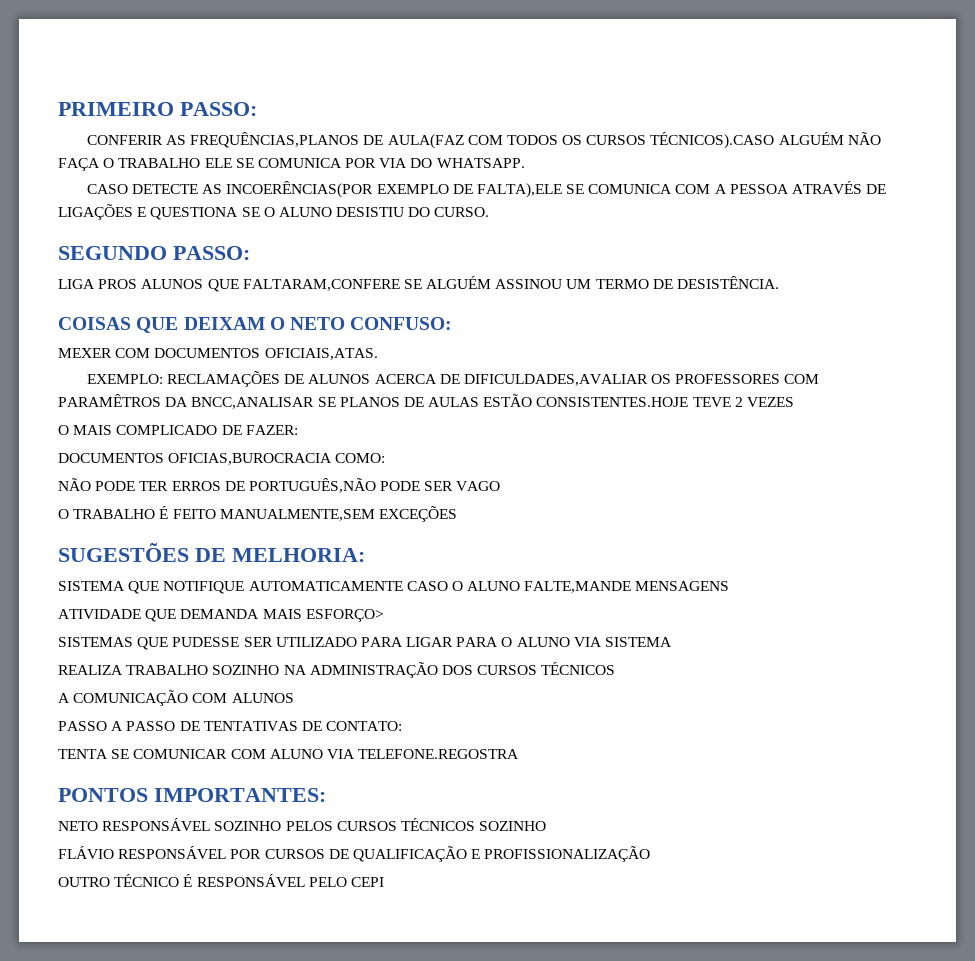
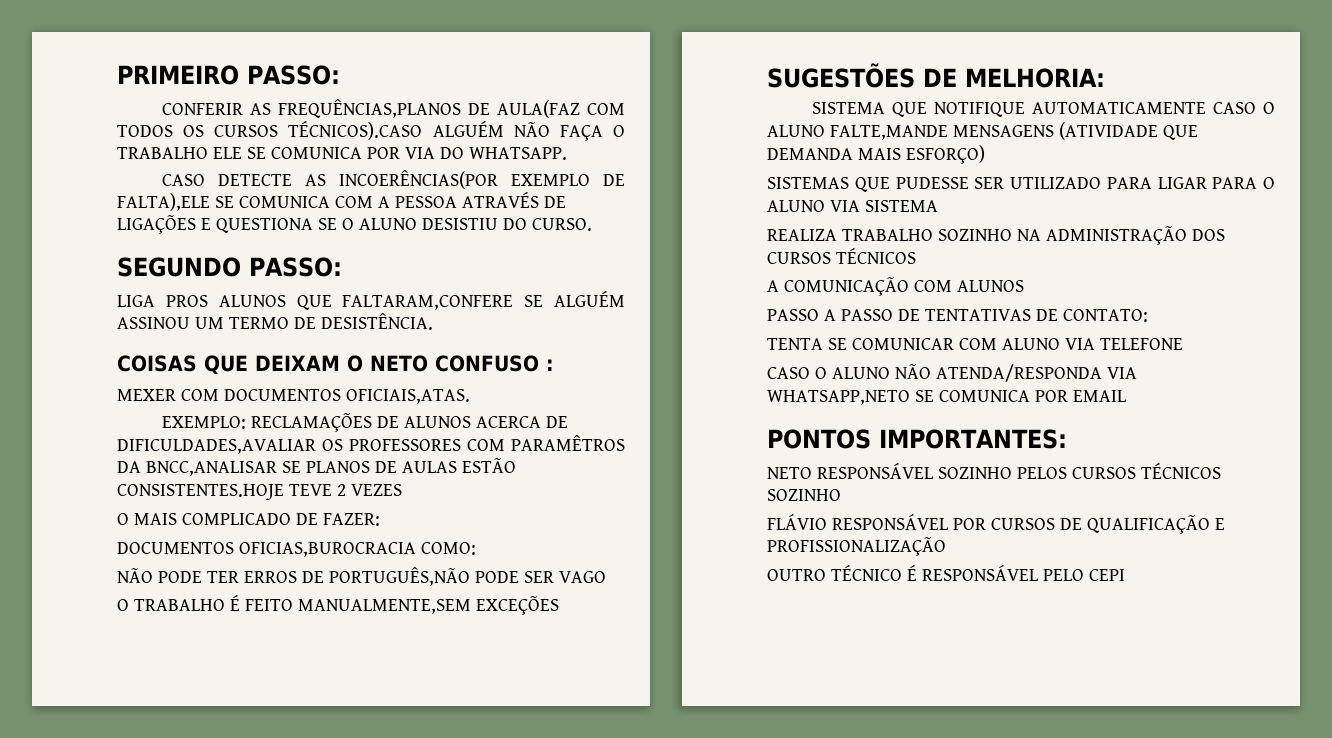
[350,317,453,330] CONFUSO: -> [435,355,554,372] CONFUSO :
[58,609,141,619] // ATIVIDADE -> [1058,122,1158,140] (ATIVIDADE
[305,609,384,622] ESFORÇO> -> [905,145,985,164] ESFORÇO)
[358,749,520,759] TELEFONE.REGOSTRA -> [1099,338,1183,350] [767,364,1137,382] [767,390,1126,405] TELEFONE // CASO O ALUNO NÃO ATENDA/RESPONDA VIA WHATSAPP,NETO SE COMUNICA POR EMAIL

